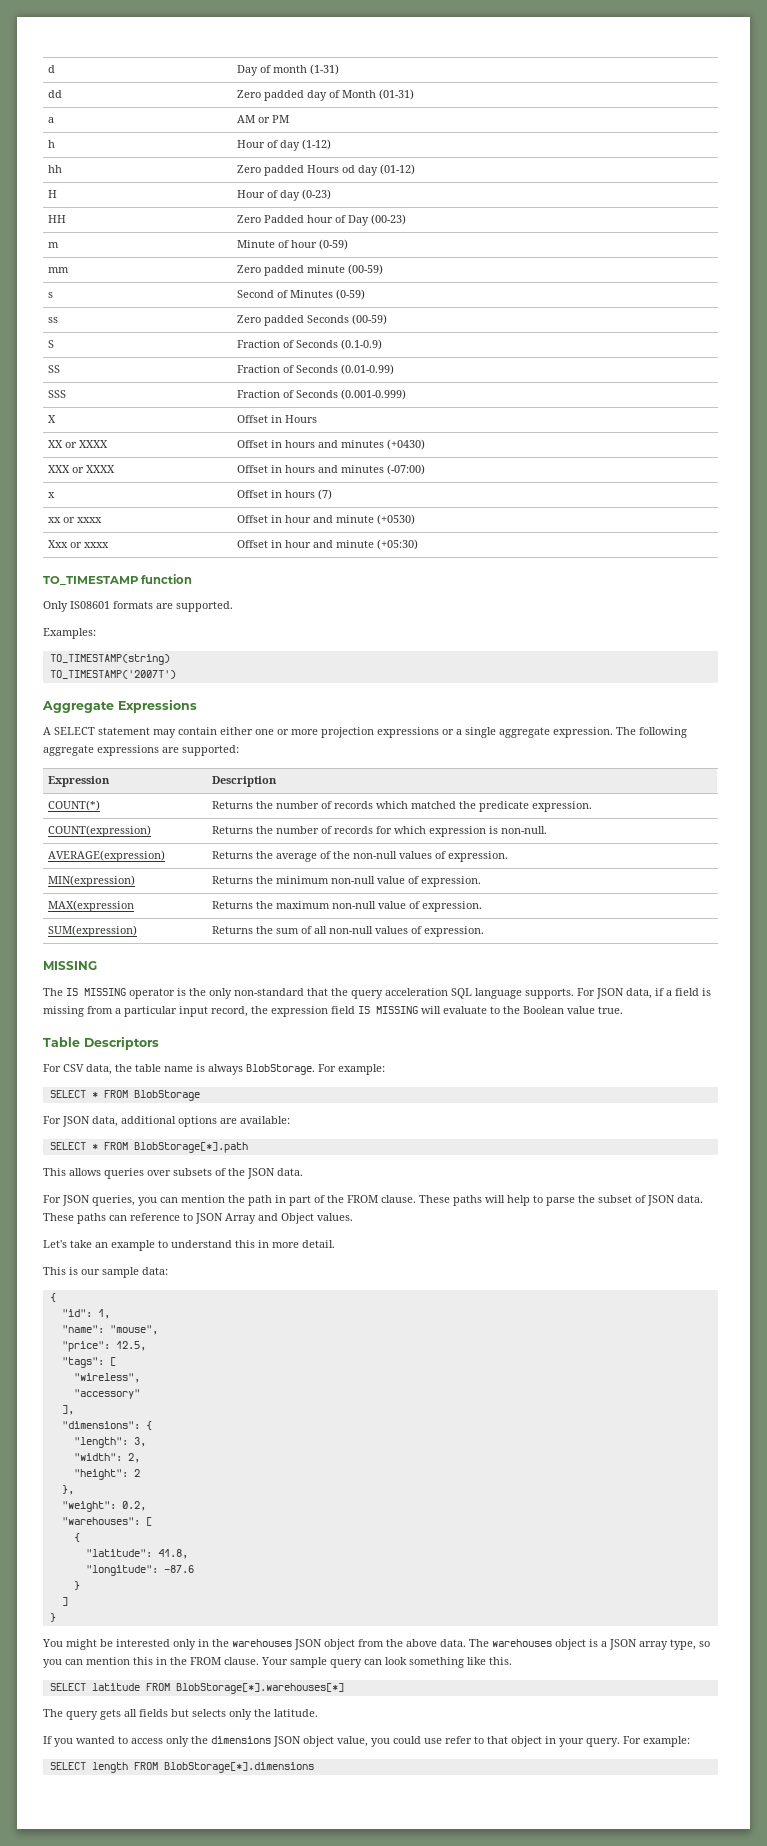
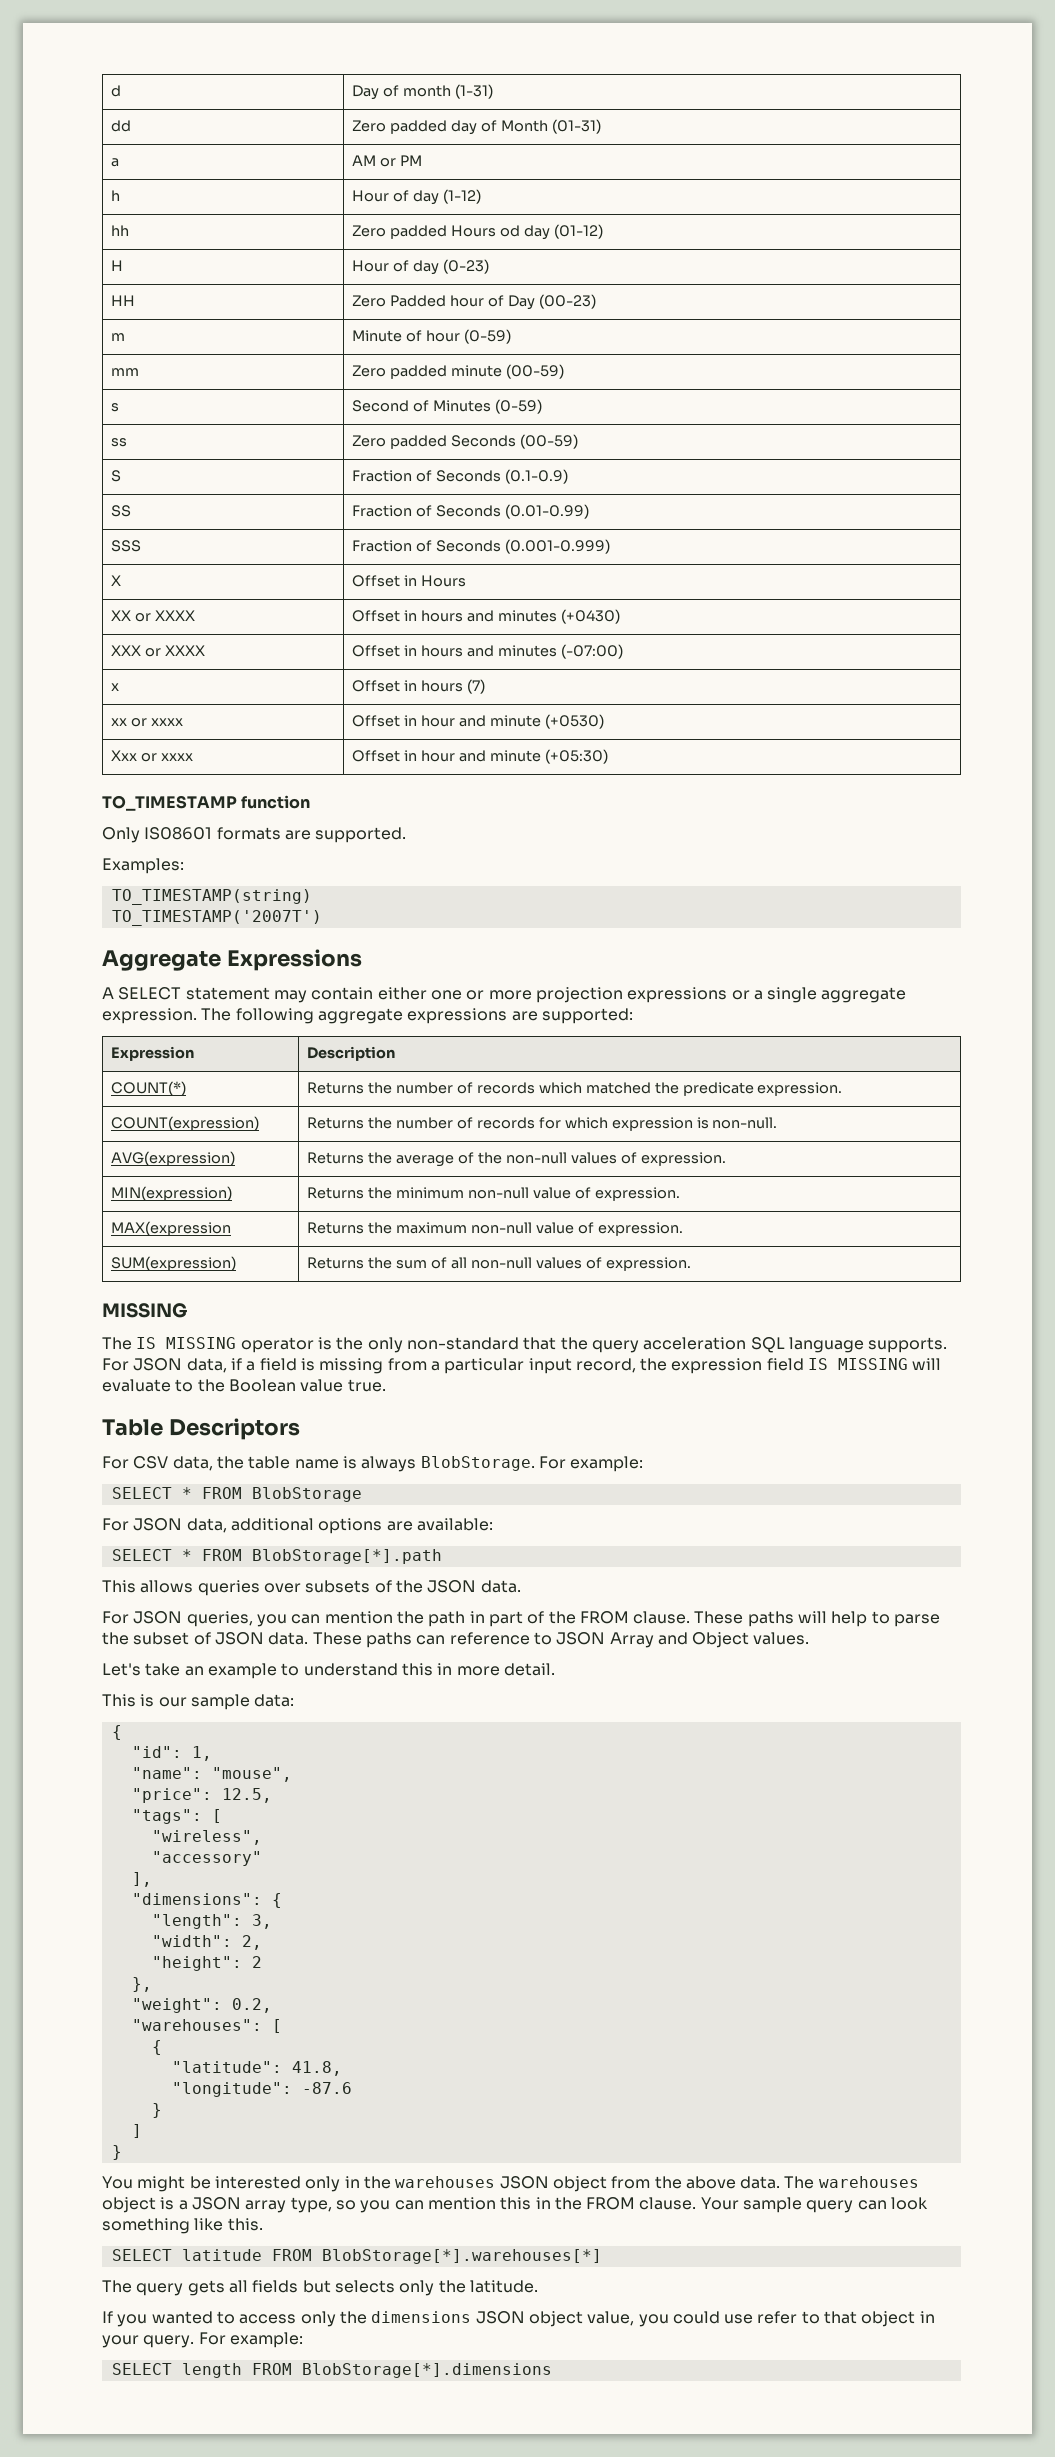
[48,850,166,862] AVERAGE(expression) -> [111,1151,236,1166] AVG(expression)

